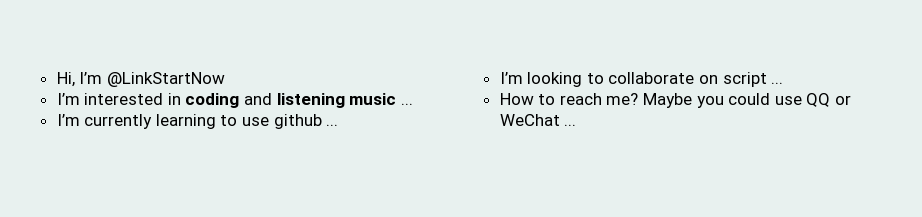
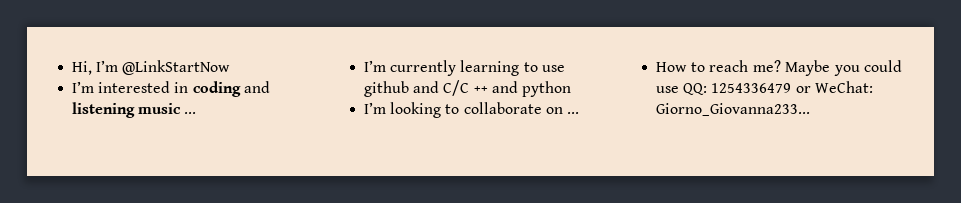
[326,124,339,126] ... -> [413,80,571,97] and C/C ++ and python
[722,72,767,87] script -> (563, 110) none
[806,93,852,107] [499,114,577,126] QQ or WeChat ... -> [683,81,873,95] [656,103,811,116] QQ: 1254336479 or WeChat: Giorno_Giovanna233...

